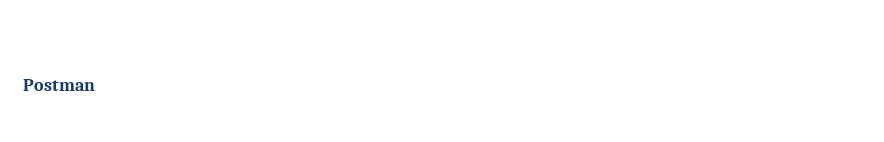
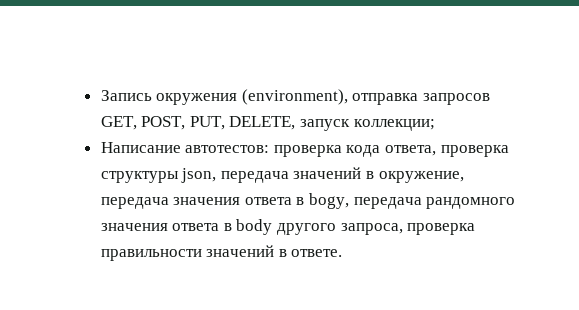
[23,79,95,91] Postman -> [100,89,491,105] [100,116,435,131] [100,142,509,157] [100,167,464,183] [100,193,516,209] [100,219,476,235] [100,245,343,261] Запись окружения (environment), отправка запросов GET, POST, PUT, DELETE, запуск коллекции; // Написание автотестов: проверка кода ответа, проверка структуры json, передача значений в окружение, передача значения ответа в bogy, передача рандомного значения ответа в body другого запросa, проверка правильности значений в ответе.

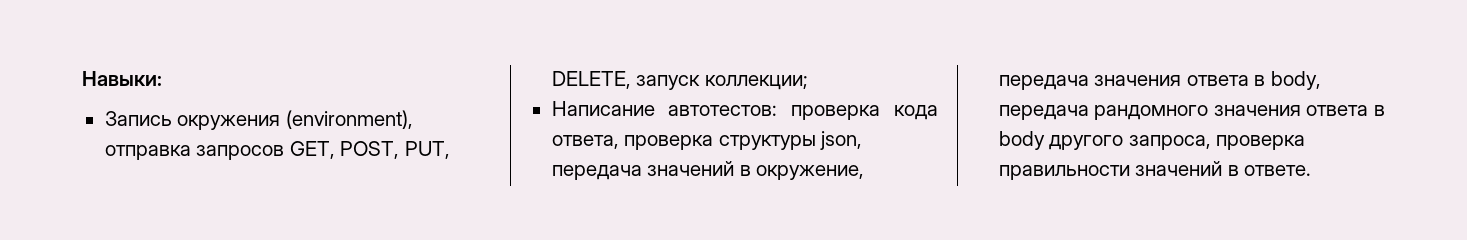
(100, 95) none -> [82,71,162,86] Навыки: //
[309,193,350,209] bogy, -> [1270,71,1321,90] body,

